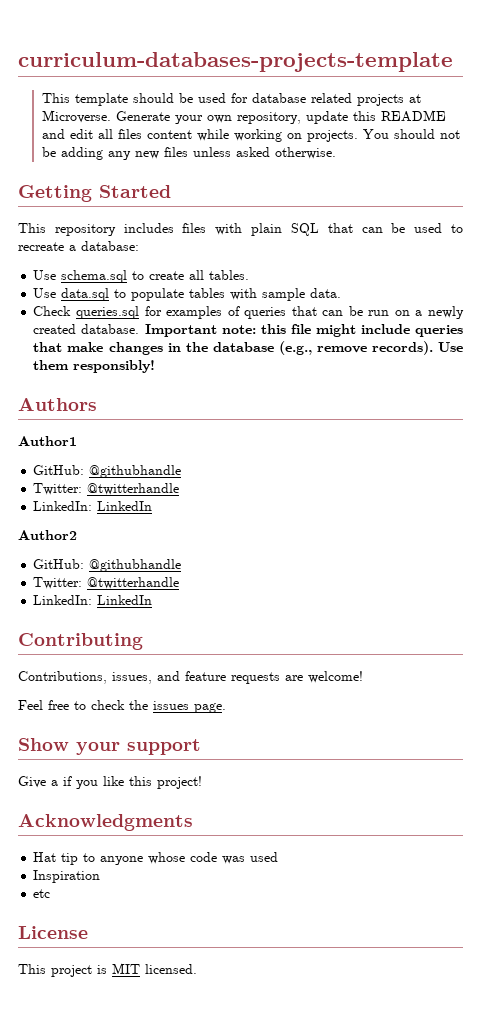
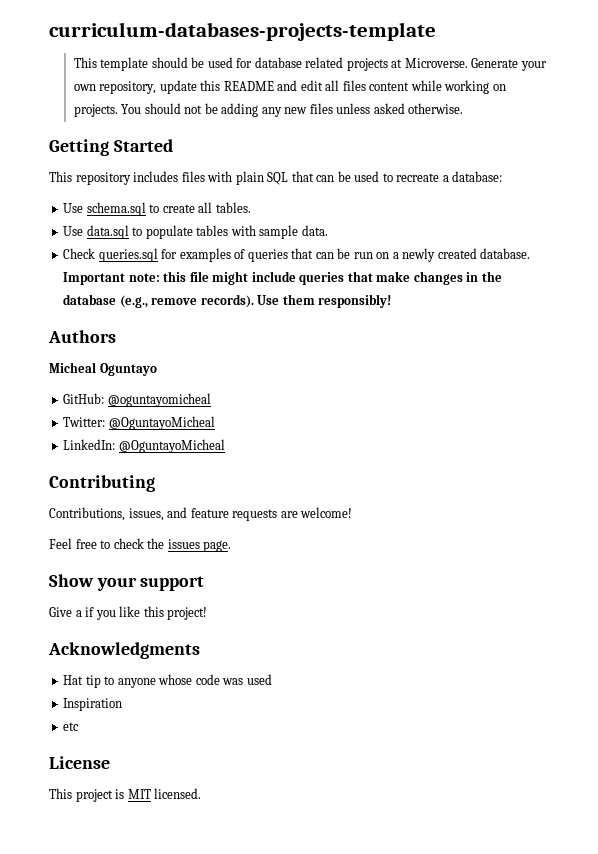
[18,436,77,446] [33,465,182,478] [33,483,180,495] [33,501,153,511] [18,530,77,540] [33,559,182,572] [33,577,180,589] [33,595,153,605] Author1 // GitHub: @githubhandle // Twitter: @twitterhandle // LinkedIn: LinkedIn // Author2 // GitHub: @githubhandle // Twitter: @twitterhandle // LinkedIn: LinkedIn -> [49,362,157,376] [63,393,211,407] [63,416,215,430] [63,439,225,453] Micheal Oguntayo // GitHub: @oguntayomicheal // Twitter: @OguntayoMicheal // LinkedIn: @OguntayoMicheal

